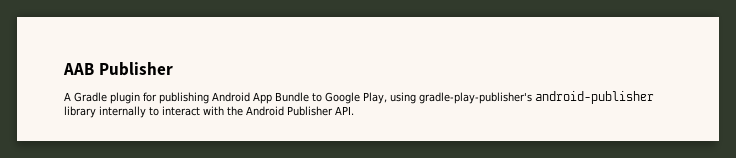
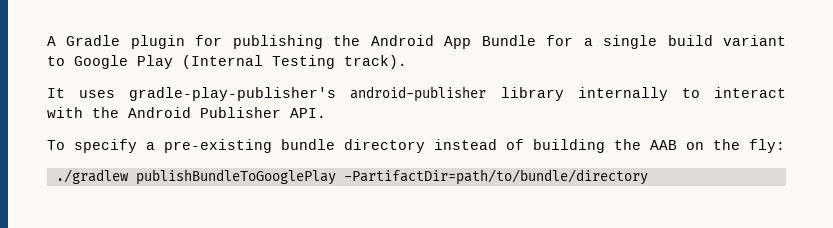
[63,62,173,76] AAB Publisher // -> (47, 41) none
(209, 98) none -> [333,35,361,46] the
[312,92,416,104] to Google Play, using -> [546,35,786,49] [47,55,407,69] [47,88,116,98] for a single build variant to Google Play (Internal Testing track). // It uses
(354, 110) none -> [47,139,785,153] [55,169,648,185] // To specify a pre-existing bundle directory instead of building the AAB on the fly: // ./gradlew publishBundleToGooglePlay -PartifactDir=path/to/bundle/directory

